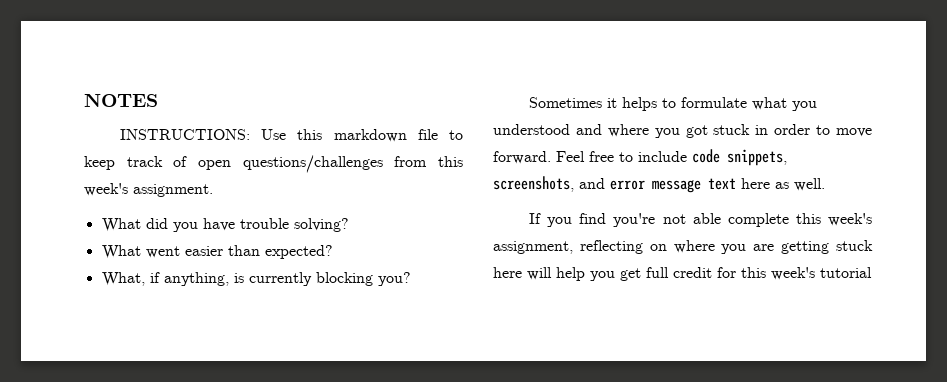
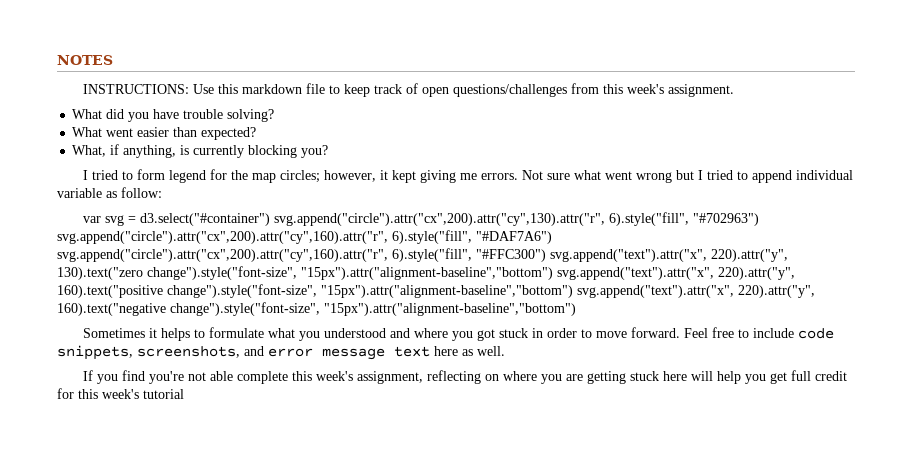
(411, 279) none -> [82,169,853,183] [57,187,162,198] [82,212,759,226] [57,230,552,244] [57,248,788,262] [57,266,795,280] [57,284,815,298] [57,302,576,316] // I tried to form legend for the map circles; however, it kept giving me errors. Not sure what went wrong but I tried to append individual variable as follow: // var svg = d3.select("#container") svg.append("circle").attr("cx",200).attr("cy",130).attr("r", 6).style("fill", "#702963") svg.append("circle").attr("cx",200).attr("cy",160).attr("r", 6).style("fill", "#DAF7A6") svg.append("circle").attr("cx",200).attr("cy",160).attr("r", 6).style("fill", "#FFC300") svg.append("text").attr("x", 220).attr("y", 130).text("zero change").style("font-size", "15px").attr("alignment-baseline","bottom") svg.append("text").attr("x", 220).attr("y", 160).text("positive change").style("font-size", "15px").attr("alignment-baseline","bottom") svg.append("text").attr("x", 220).attr("y", 160).text("negative change").style("font-size", "15px").attr("alignment-baseline","bottom")

